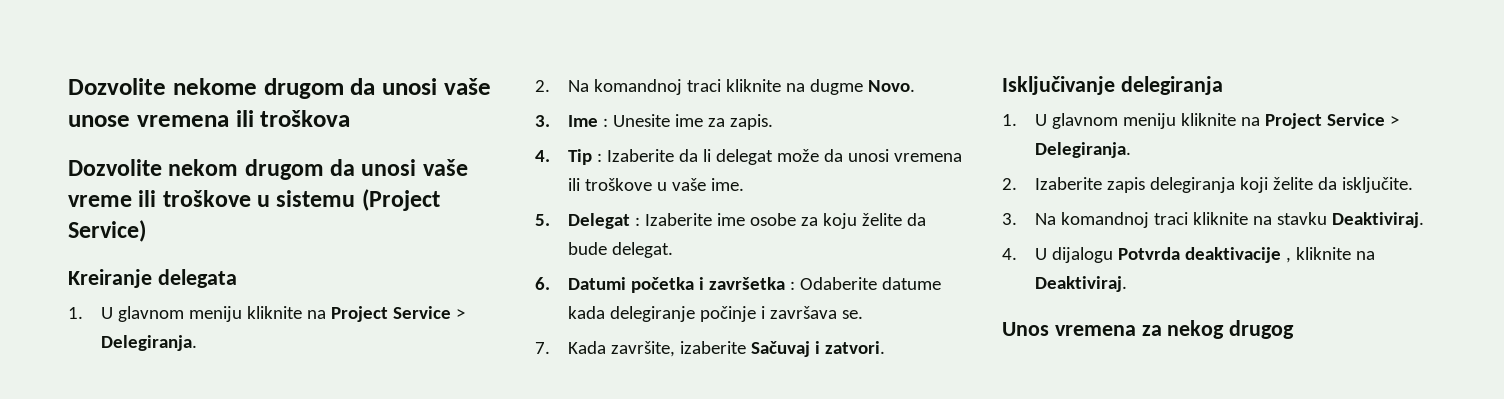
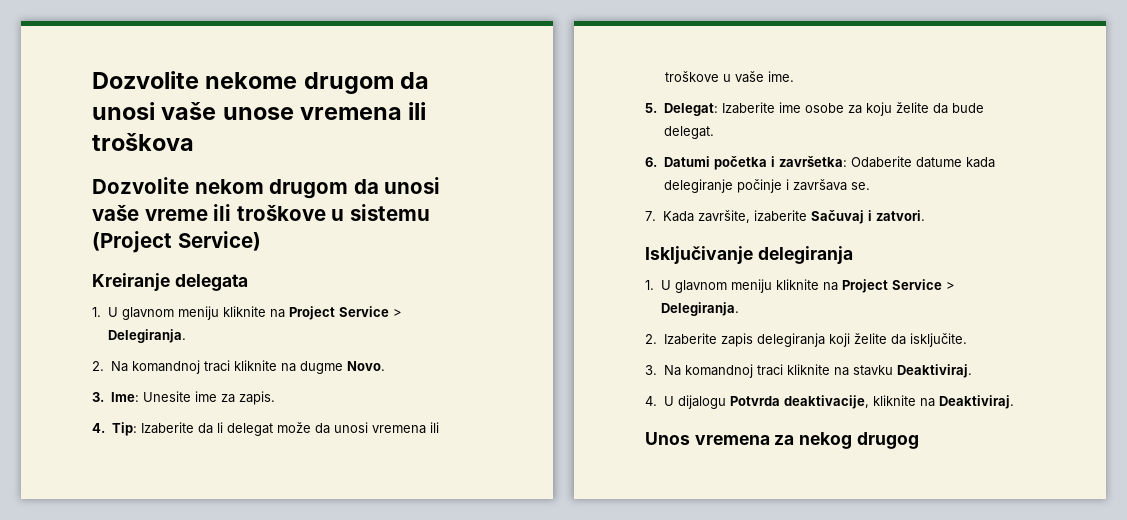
[567,115,608,127] Ime : -> [110,392,139,402] Ime:
[567,149,602,165] Tip : -> [111,422,137,436] Tip:
[567,213,640,229] Delegat : -> [663,103,718,116] Delegat:
[708,277,795,290] završetka : -> [778,156,847,167] završetka:
[1184,247,1291,263] deaktivacije , -> [783,395,869,409] deaktivacije,

